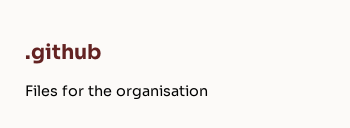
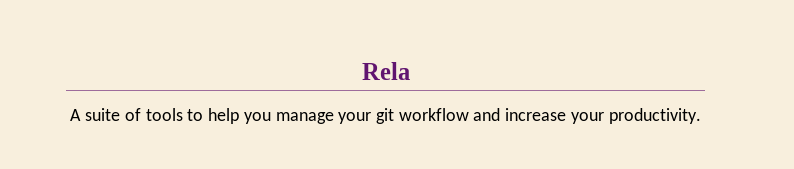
[25,43,101,64] [25,85,208,100] .github // Files for the organisation -> [361,62,410,80] [70,108,701,124] Rela // A suite of tools to help you manage your git workflow and increase your productivity.

